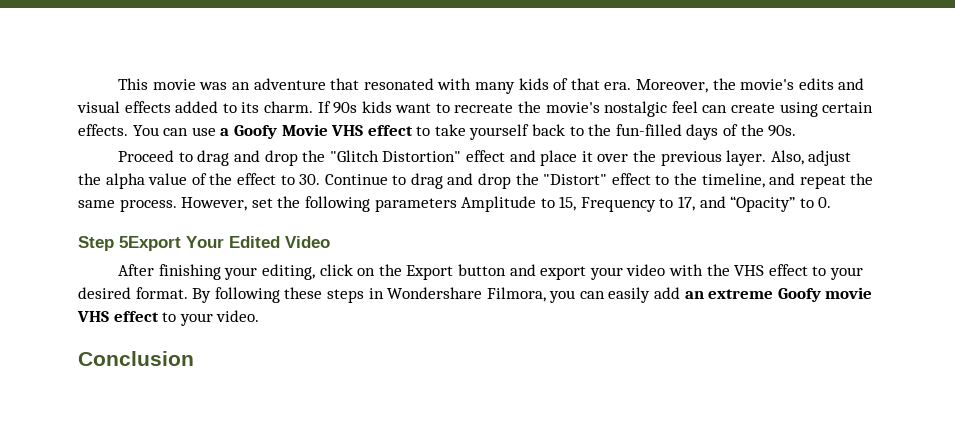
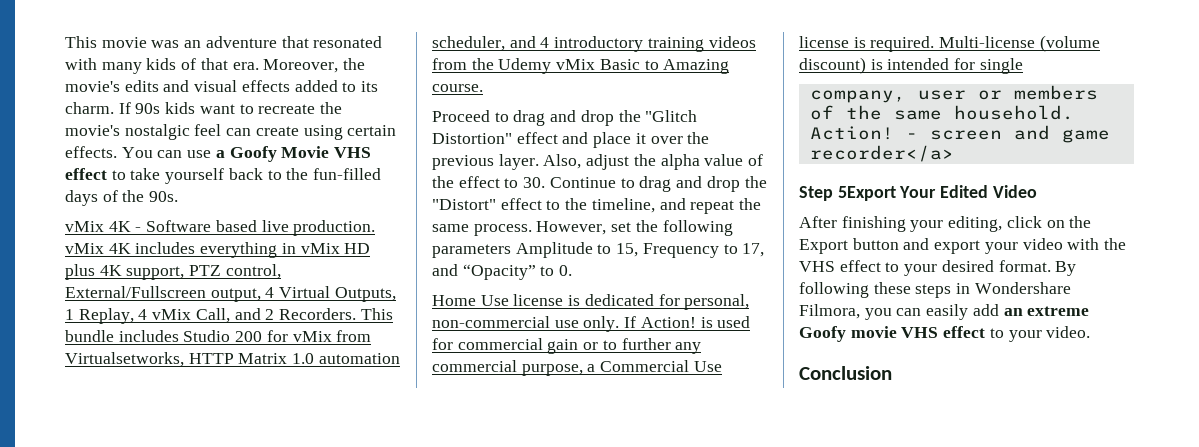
(797, 131) none -> [65,220,376,236] [65,242,371,258] [65,264,281,280] [65,286,396,302] [65,308,393,324] [65,330,372,342] [65,352,400,367] [432,36,756,52] [432,58,730,74] [432,84,483,92] // vMix 4K - Software based live production. vMix 4K includes everything in vMix HD plus 4K support, PTZ control, External/Fullscreen output, 4 Virtual Outputs, 1 Replay, 4 vMix Call, and 2 Recorders. This bundle includes Studio 200 for vMix from Virtualsetworks, HTTP Matrix 1.0 automation scheduler, and 4 introductory training videos from the Udemy vMix Basic to Amazing course.
(832, 202) none -> [432,294,750,310] [432,316,751,332] [432,338,702,354] [432,360,722,376] [799,35,1100,52] [799,57,1023,74] [809,85,1098,103] [809,105,1074,120] [809,125,1110,143] [809,145,954,162] // Home Use license is dedicated for personal, non-commercial use only. If Action! is used for commercial gain or to further any commercial purpose, a Commercial Use license is required. Multi-license (volume discount) is intended for single // company, user or members of the same household. Action! - screen and game recorder</a>

